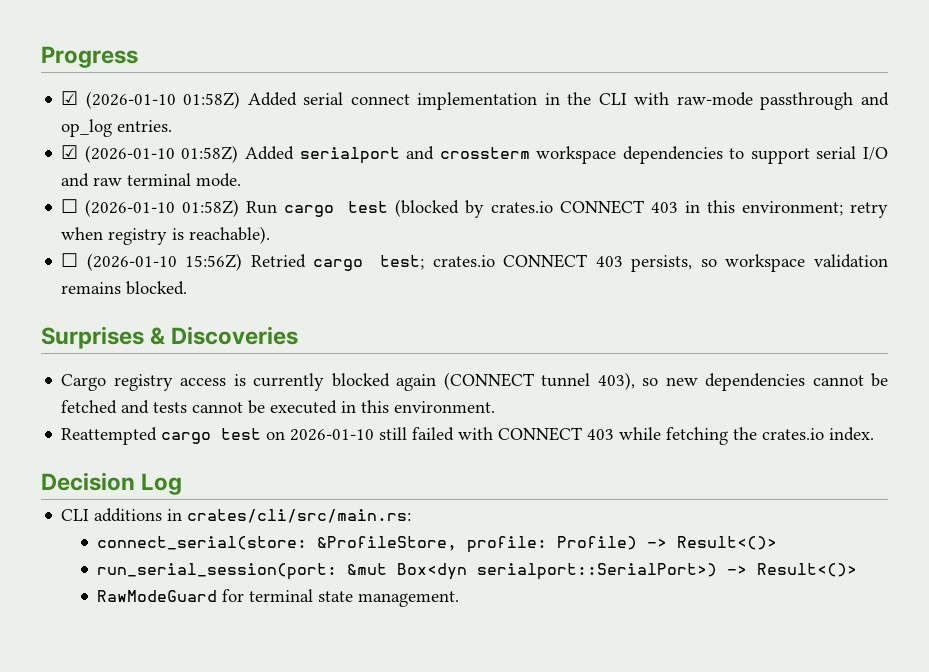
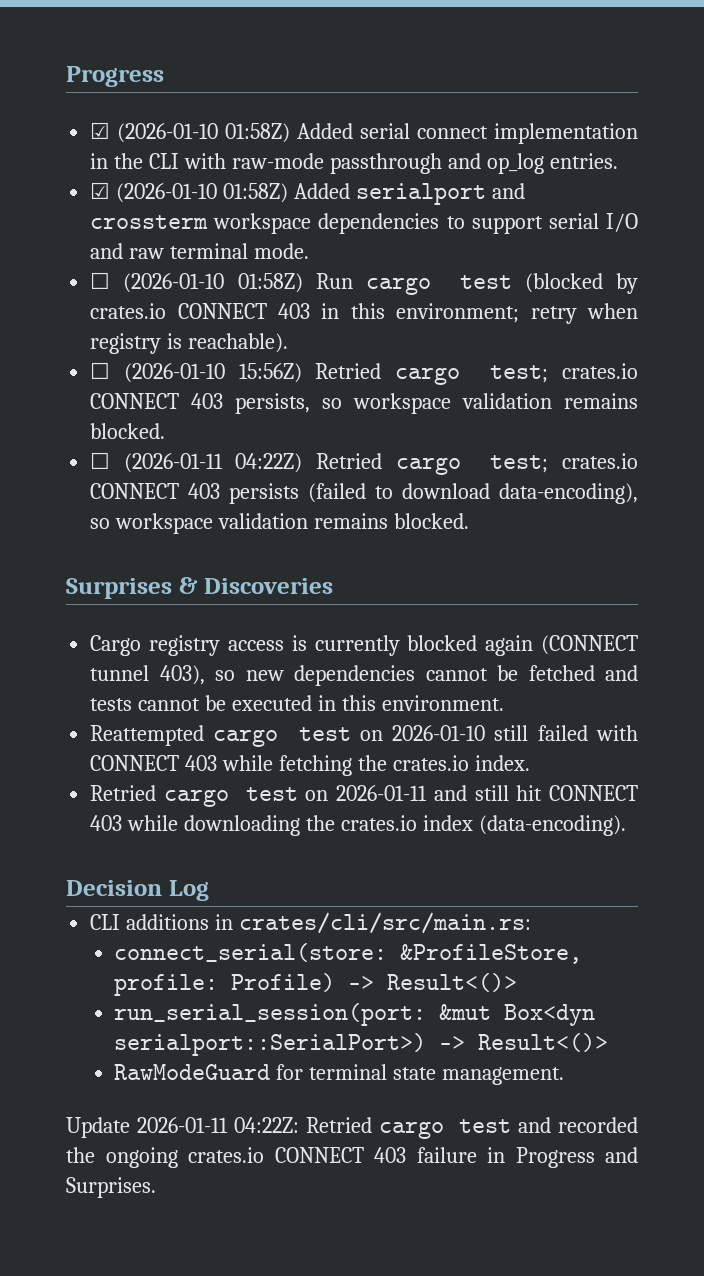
(188, 288) none -> [90,452,638,475] [90,483,638,504] [90,513,469,534] // ☐ (2026-01-11 04:22Z) Retried cargo test; crates.io CONNECT 403 persists (failed to download data-encoding), so workspace validation remains blocked.
(875, 434) none -> [90,785,638,807] [90,815,626,836] // Retried cargo test on 2026-01-11 and still hit CONNECT 403 while downloading the crates.io index (data-encoding).
(460, 599) none -> [66,1117,638,1139] [66,1147,638,1168] [66,1177,156,1198] // Update 2026-01-11 04:22Z: Retried cargo test and recorded the ongoing crates.io CONNECT 403 failure in Progress and Surprises.

